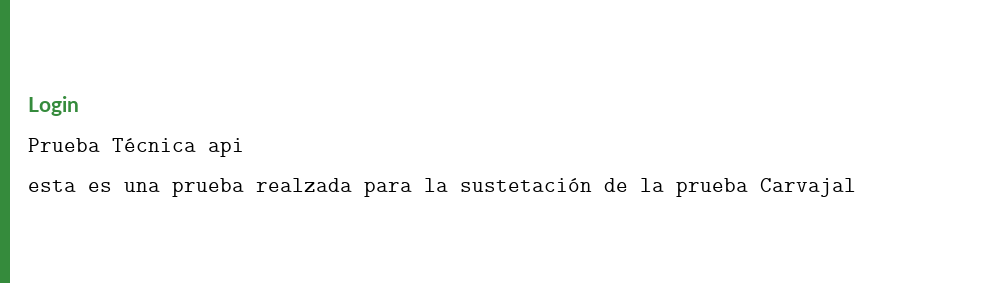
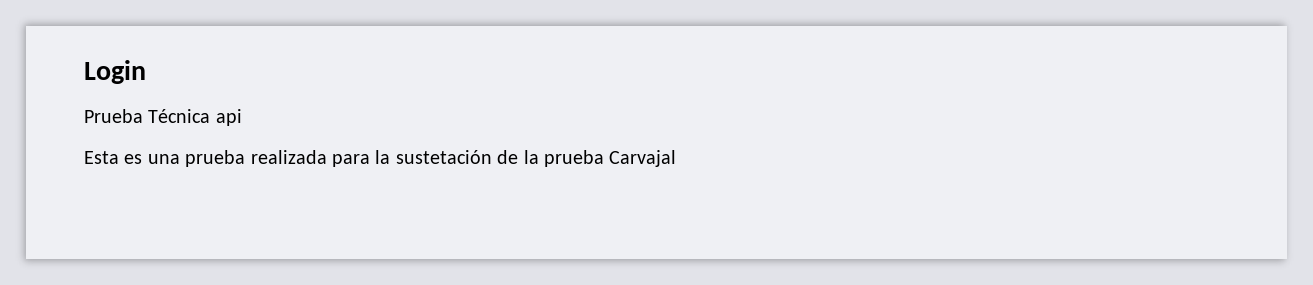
[28,180,76,192] esta -> [84,151,119,164] Esta
[256,178,352,192] realzada -> [250,150,327,164] realizada

